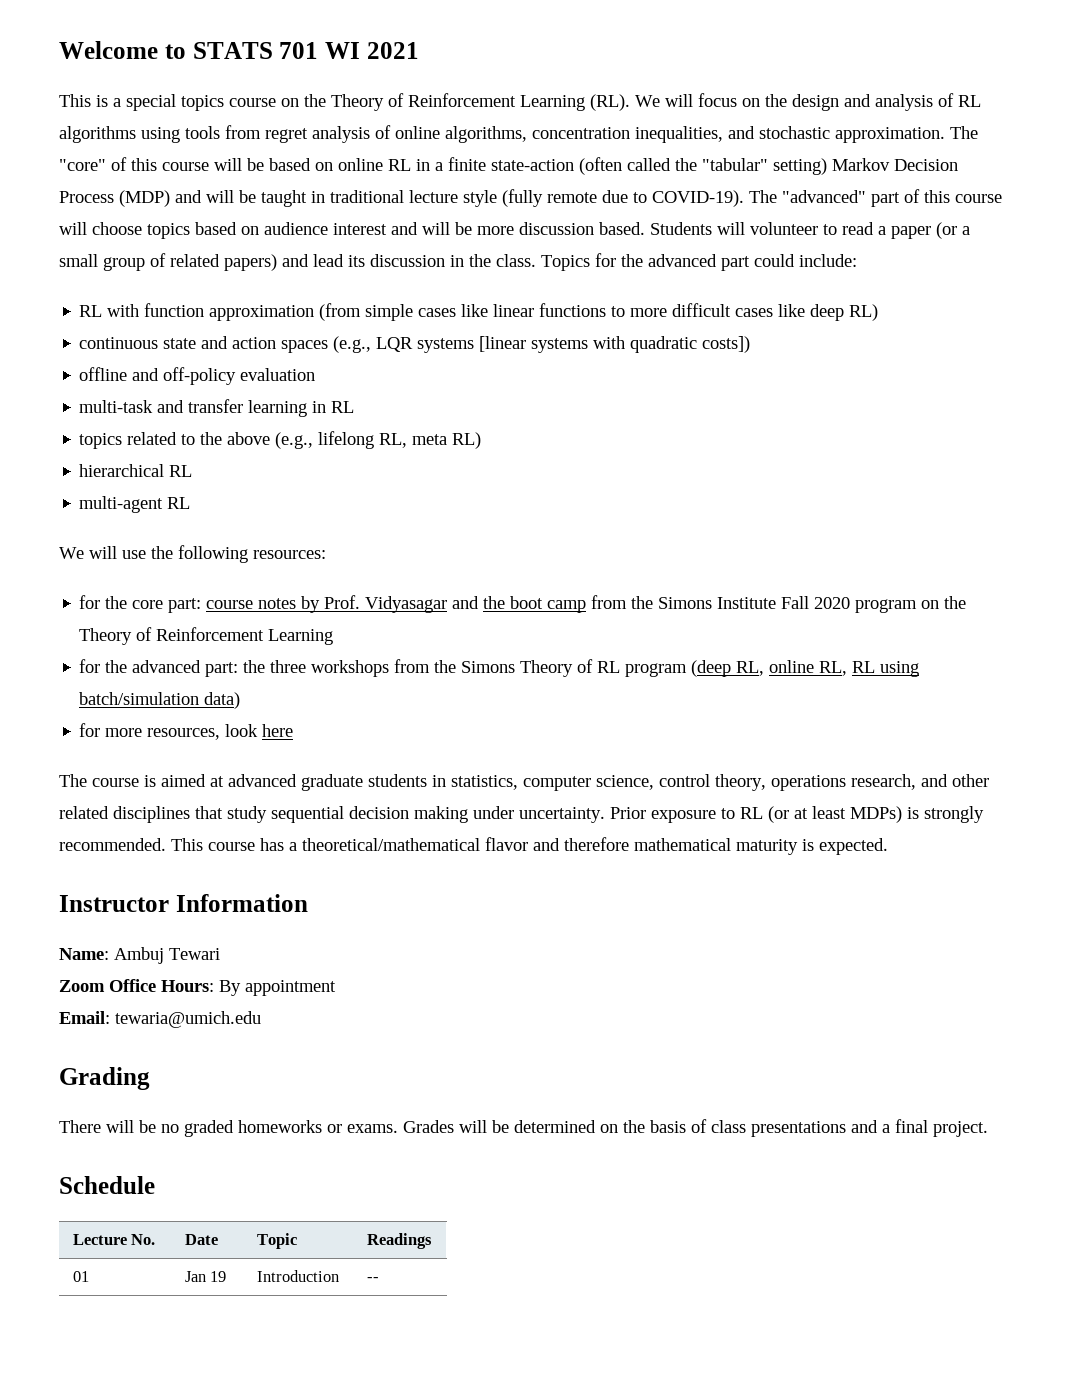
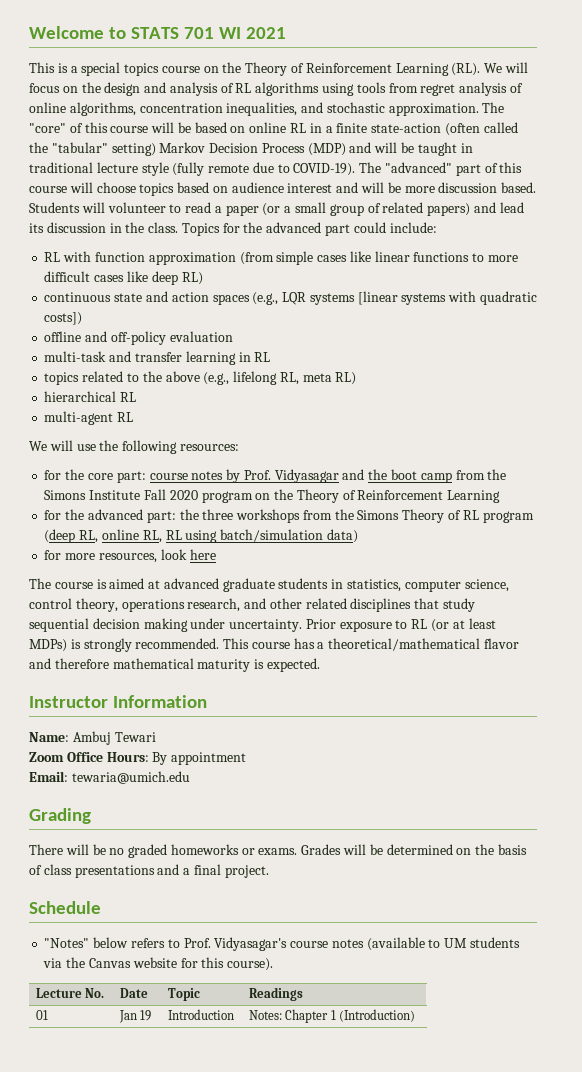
(155, 1185) none -> [44,937,520,951] [43,957,274,971] // "Notes" below refers to Prof. Vidyasagar's course notes (available to UM students via the Canvas website for this course).
[366,1277,379,1282] -- -> [249,1009,416,1023] Notes: Chapter 1 (Introduction)

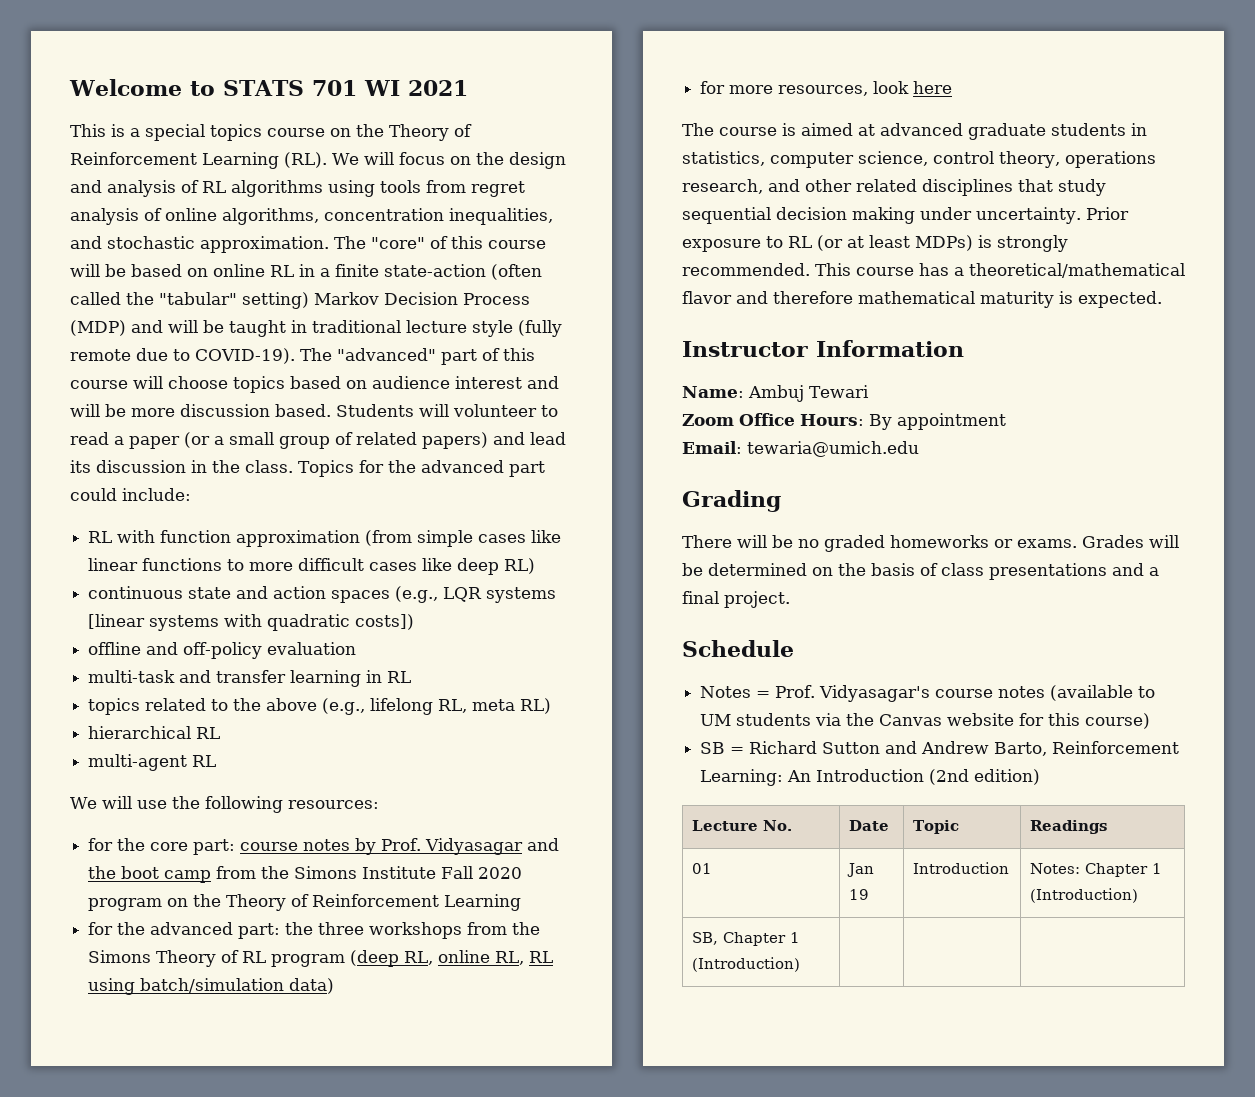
[44,937,180,948] "Notes" below refers to -> [700,686,771,698] Notes =
[227,958,274,971] course). -> [1085,713,1151,729] [700,741,1180,756] [700,769,1041,786] course) // SB = Richard Sutton and Andrew Barto, Reinforcement Learning: An Introduction (2nd edition)
(416, 1015) none -> [692,932,801,946] [692,957,801,972] // SB, Chapter 1 (Introduction) | | |

